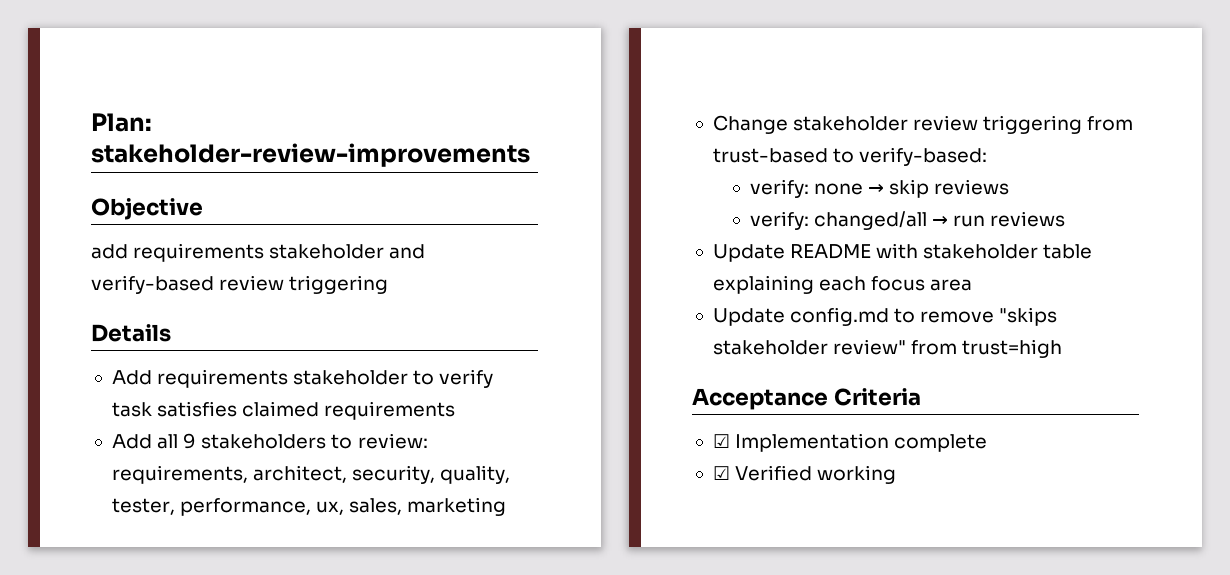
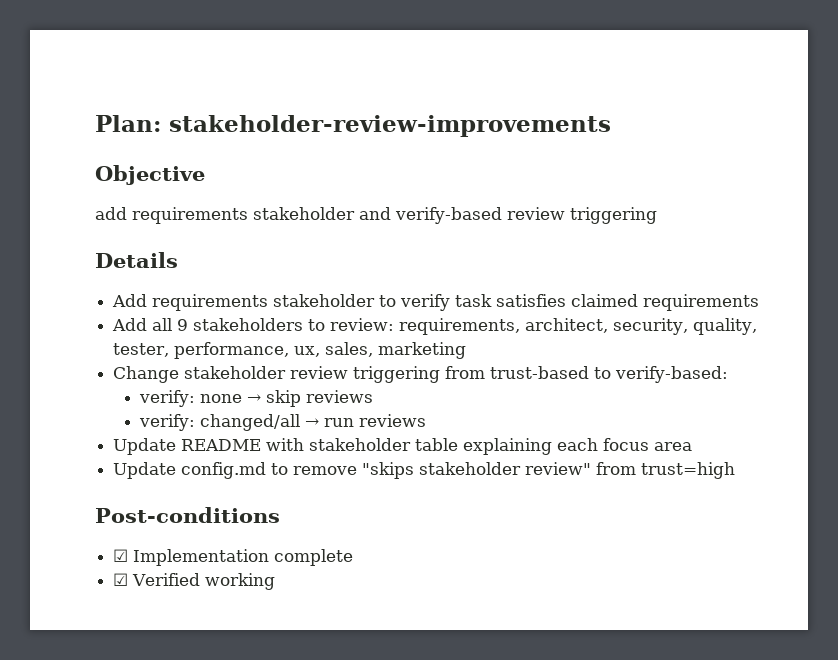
[692,388,921,410] Acceptance Criteria -> [95,507,280,523] Post-conditions

